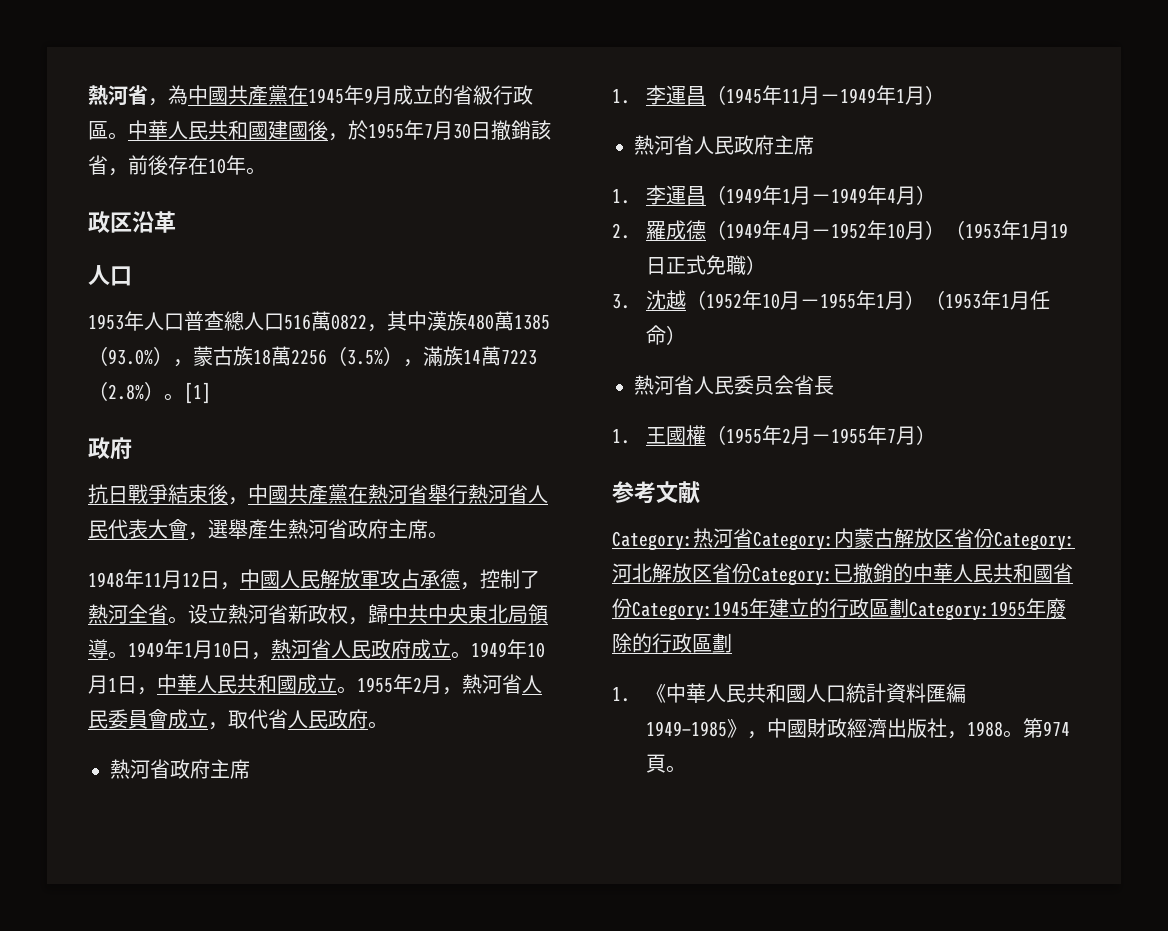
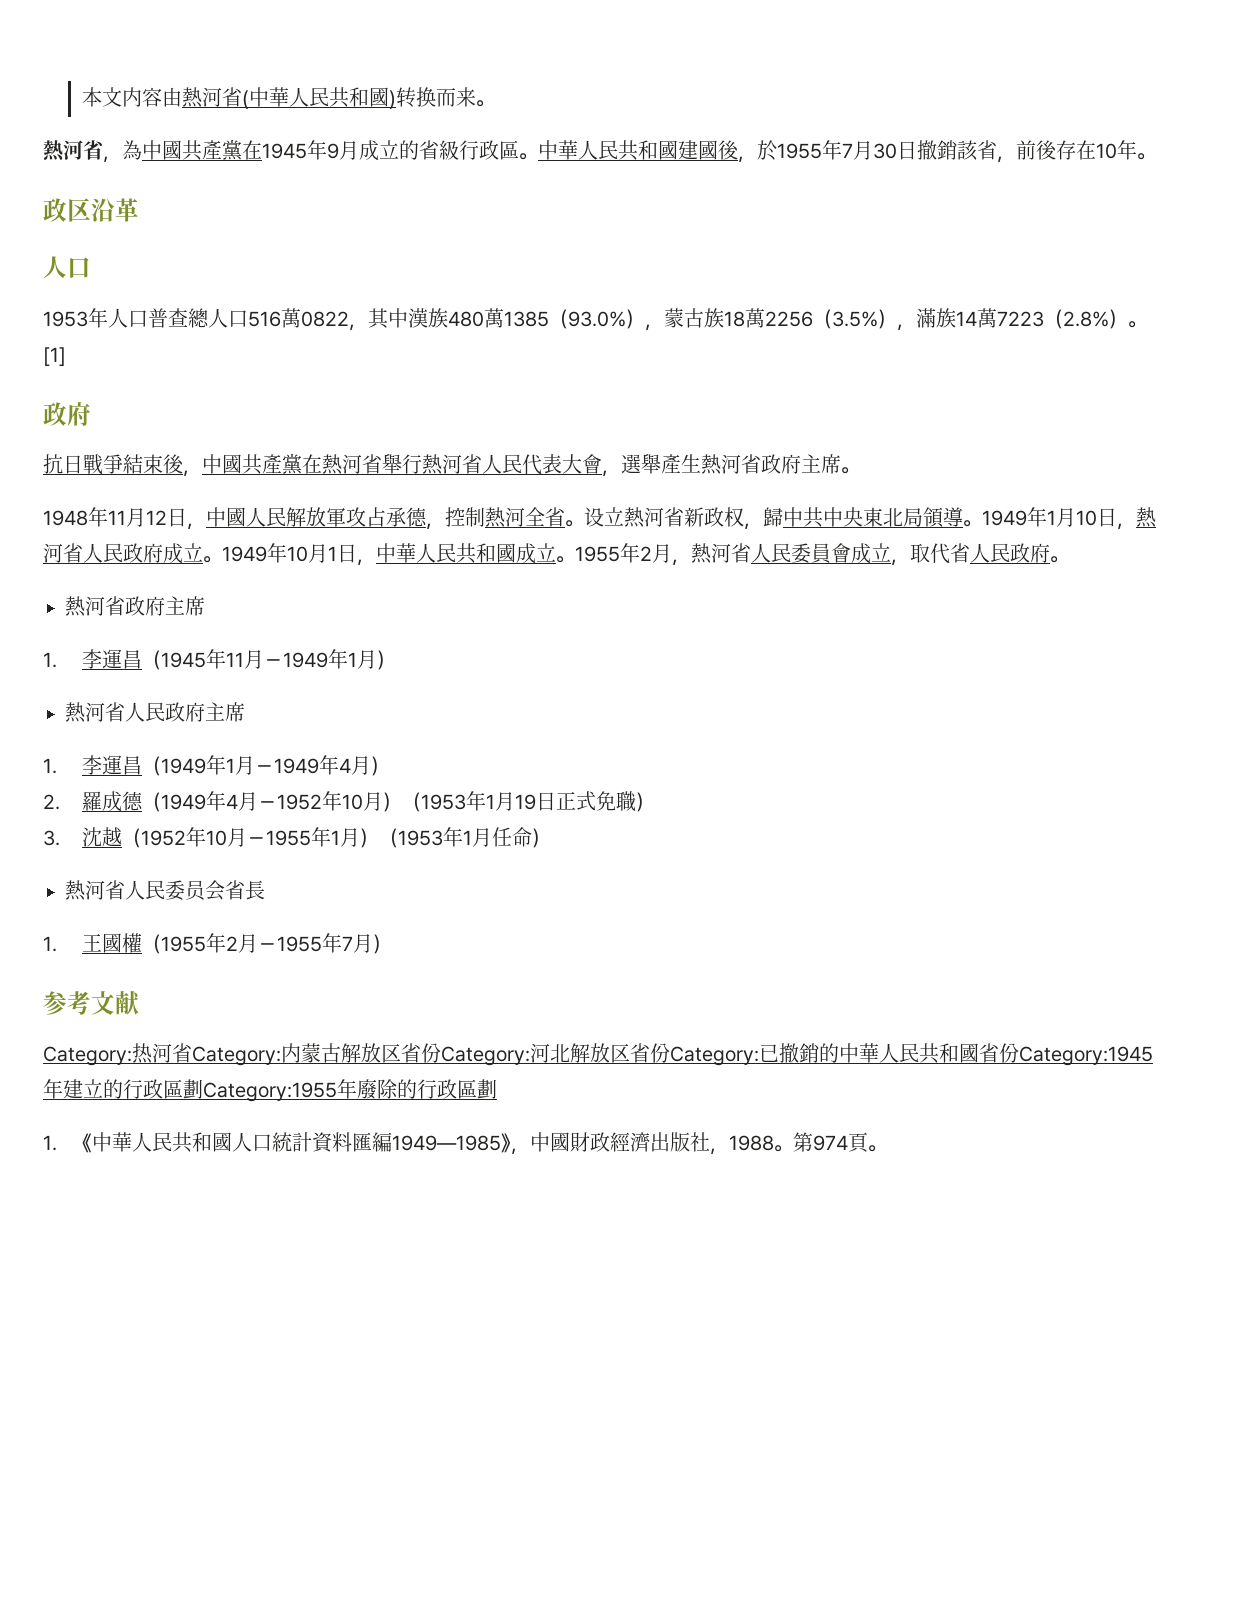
(88, 95) none -> [81,87,495,109] 本文内容由熱河省(中華人民共和國)转换而来。 //
[520,570,540,589] 了 -> (485, 517) none

